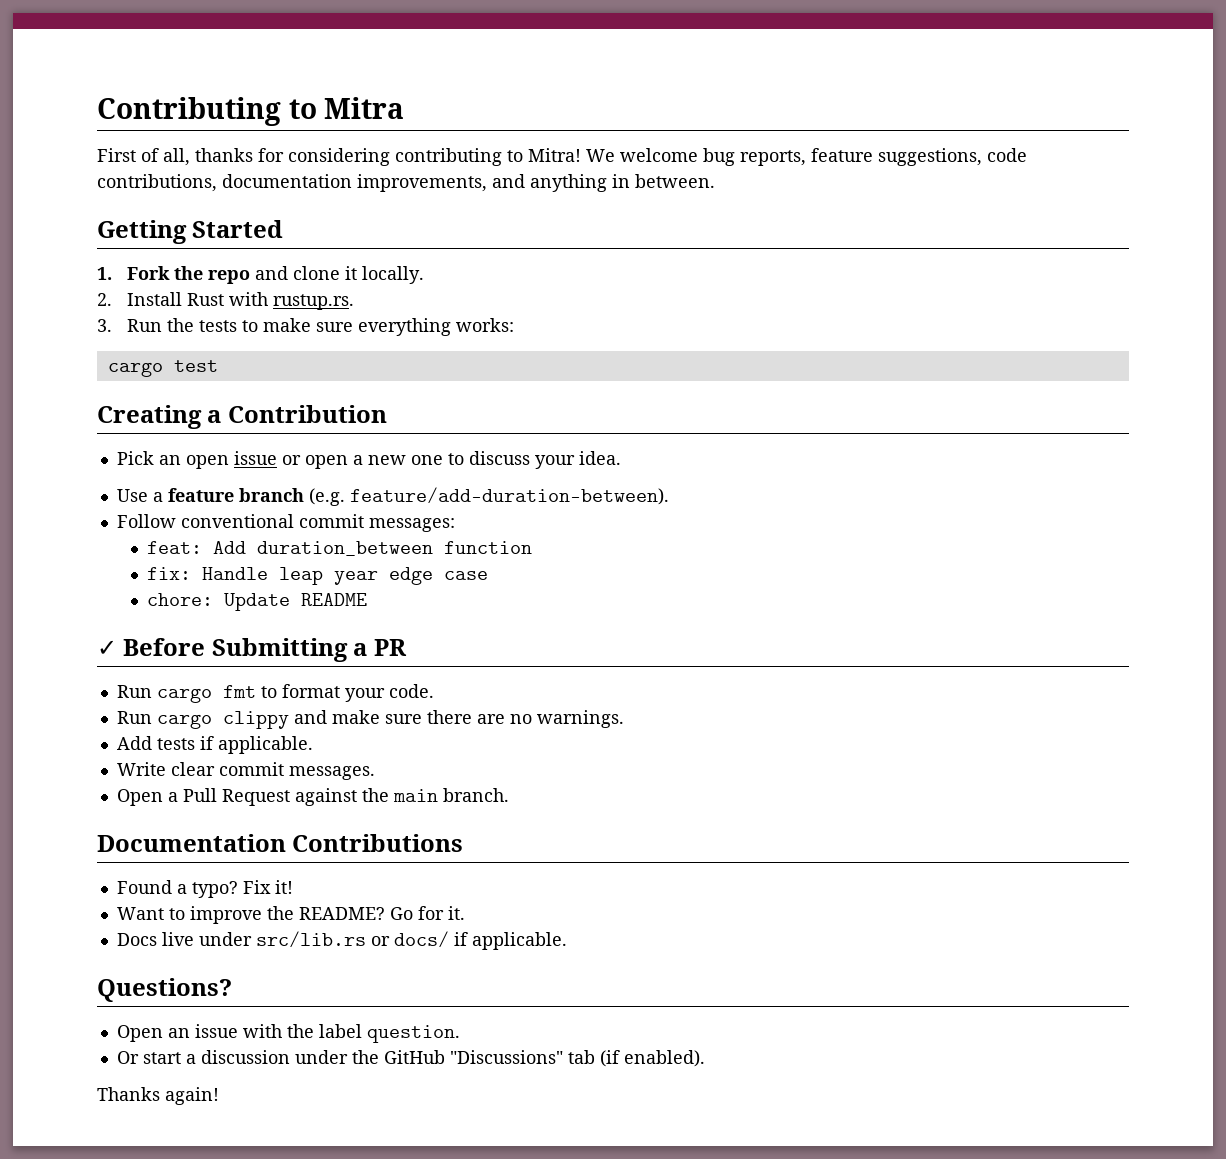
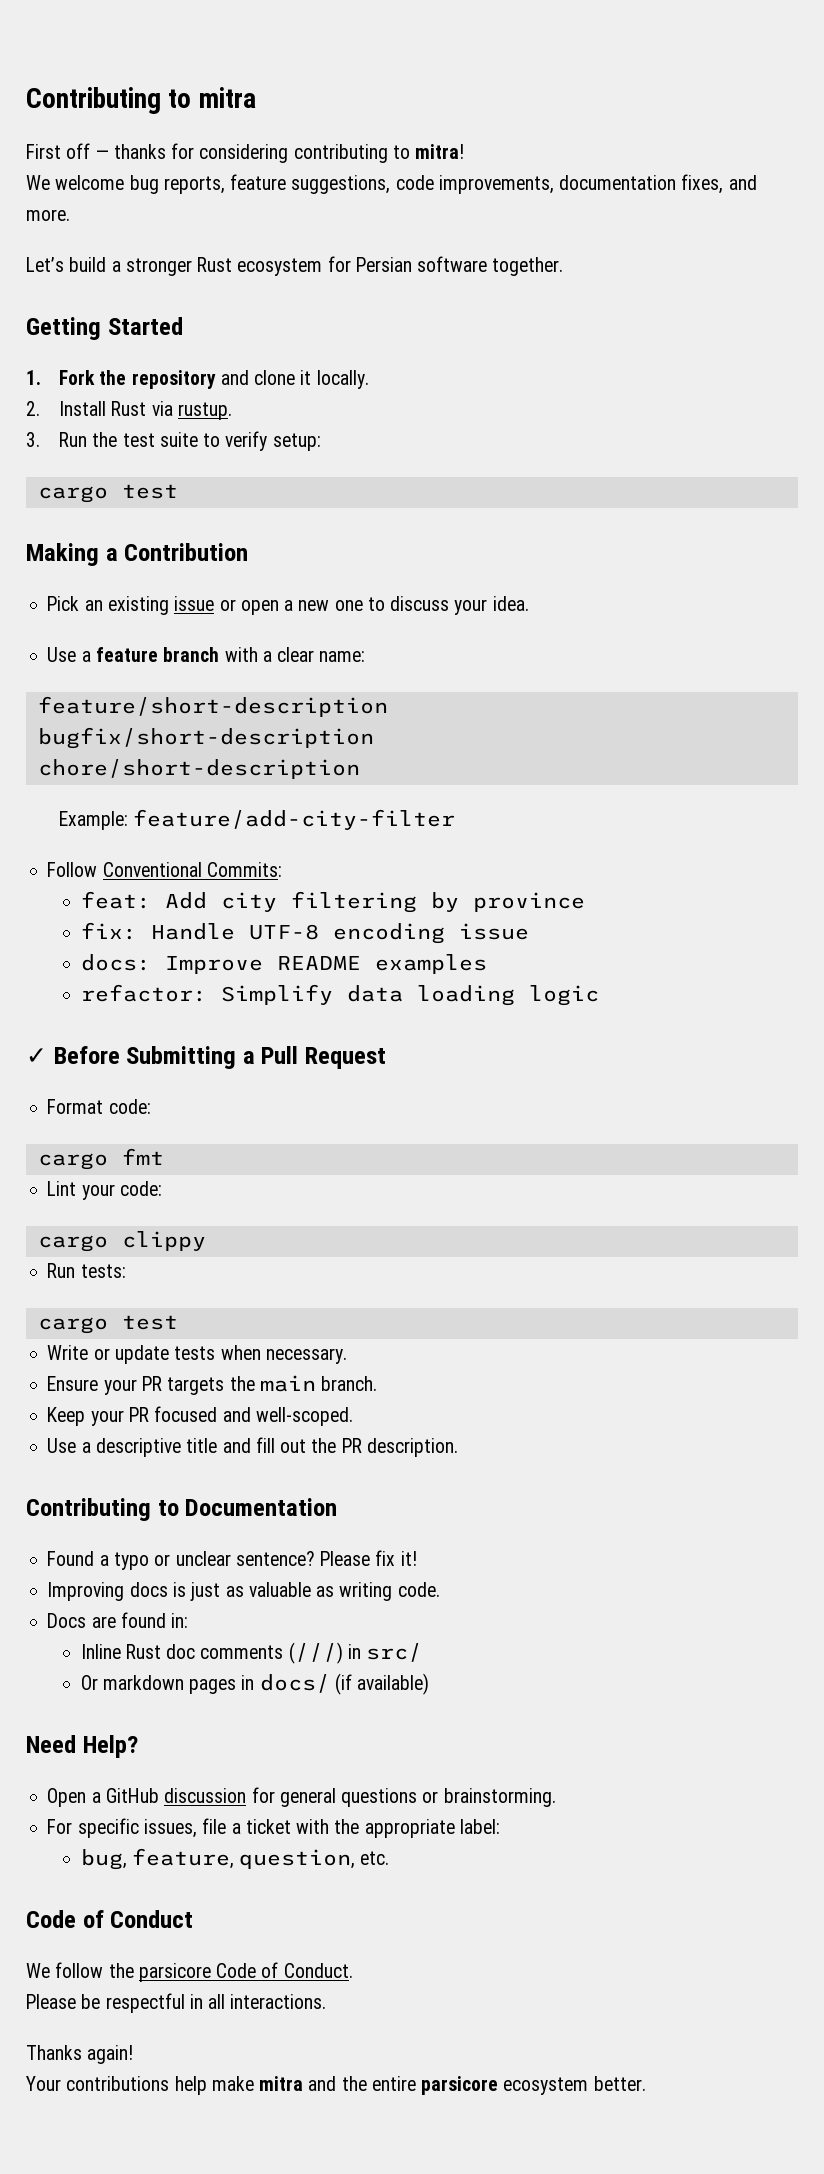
[97,97,405,126] Contributing to Mitra -> [26,87,256,114] Contributing to mitra
[141,148,190,166] of all, -> [66,143,109,159] off —
[528,148,581,162] Mitra! -> [415,144,465,159] mitra! //
[97,174,715,192] contributions, documentation improvements, and anything in between. -> [438,174,757,194] [26,209,70,221] [26,256,564,276] improvements, documentation fixes, and more. // Let’s build a stronger Rust ecosystem for Persian software together.
[208,270,251,284] repo -> [131,370,216,389] repository
[229,292,355,310] with rustup.rs. -> [151,401,232,420] via rustup.
[199,318,515,336] [107,360,218,377] [97,405,202,429] tests to make sure everything works: // cargo test // Creating -> [122,431,321,451] [37,484,178,503] [26,543,99,566] test suite to verify setup: // cargo test // Making
[185,455,229,469] open -> [107,596,169,615] existing
[308,487,669,506] [116,514,455,532] [146,541,532,556] [146,567,488,585] [146,593,367,611] [97,638,407,662] [116,684,434,703] [116,710,624,729] [116,736,313,754] [116,762,375,780] [116,788,509,806] (e.g. feature/add-duration-between). // Follow conventional commit messages: // feat: Add duration_between function // fix: Handle leap year edge case // chore: Update README // ✓ Before Submitting a PR // Run cargo fmt to format your code. // Run cargo clippy and make sure there are no warnings. // Add tests if applicable. // Write clear commit messages. // Open a Pull Request against the main branch. // -> [224,647,366,662] [37,696,388,717] [37,727,374,749] [37,759,360,779] [59,809,456,830] [47,862,282,877] [80,891,585,913] [80,922,529,944] [80,954,487,974] [80,984,599,1006] [26,1046,387,1069] [47,1099,151,1114] [37,1148,164,1170] [47,1181,162,1200] [37,1231,206,1252] [47,1263,126,1278] [37,1315,178,1334] [47,1345,347,1364] [47,1375,378,1395] [47,1406,353,1426] [47,1437,458,1457] [26,1498,179,1521] with a clear name: // feature/short-description // bugfix/short-description // chore/short-description // Example: feature/add-city-filter // Follow Conventional Commits: // feat: Add city filtering by province // fix: Handle UTF-8 encoding issue // docs: Improve README examples // refactor: Simplify data loading logic // ✓ Before Submitting a Pull Request // Format code: // cargo fmt // Lint your code: // cargo clippy // Run tests: // cargo test // Write or update tests when necessary. // Ensure your PR targets the main branch. // Keep your PR focused and well-scoped. // Use a descriptive title and fill out the PR description. // Contributing to
[292,834,464,852] Contributions -> (338, 1507) none
[191,880,293,898] [116,906,465,924] [116,931,567,950] [97,978,232,1002] [116,1024,460,1043] [116,1050,705,1067] [97,1087,219,1105] typo? Fix it! // Want to improve the README? Go for it. // Docs live under src/lib.rs or docs/ if applicable. // Questions? // Open an issue with the label question. // Or start a discussion under the GitHub "Discussions" tab (if enabled). // Thanks again! -> [113,1550,417,1570] [47,1582,440,1601] [47,1612,189,1628] [80,1642,423,1664] [80,1673,430,1695] [26,1735,138,1758] [47,1787,556,1807] [47,1818,500,1838] [80,1848,390,1870] [26,1910,194,1928] [26,1962,353,1982] [26,1993,327,2013] [26,2045,134,2064] [26,2076,646,2095] typo or unclear sentence? Please fix it! // Improving docs is just as valuable as writing code. // Docs are found in: // Inline Rust doc comments (///) in src/ // Or markdown pages in docs/ (if available) // Need Help? // Open a GitHub discussion for general questions or brainstorming. // For specific issues, file a ticket with the appropriate label: // bug, feature, question, etc. // Code of Conduct // We follow the parsicore Code of Conduct. // Please be respectful in all interactions. // Thanks again! // Your contributions help make mitra and the entire parsicore ecosystem better.

